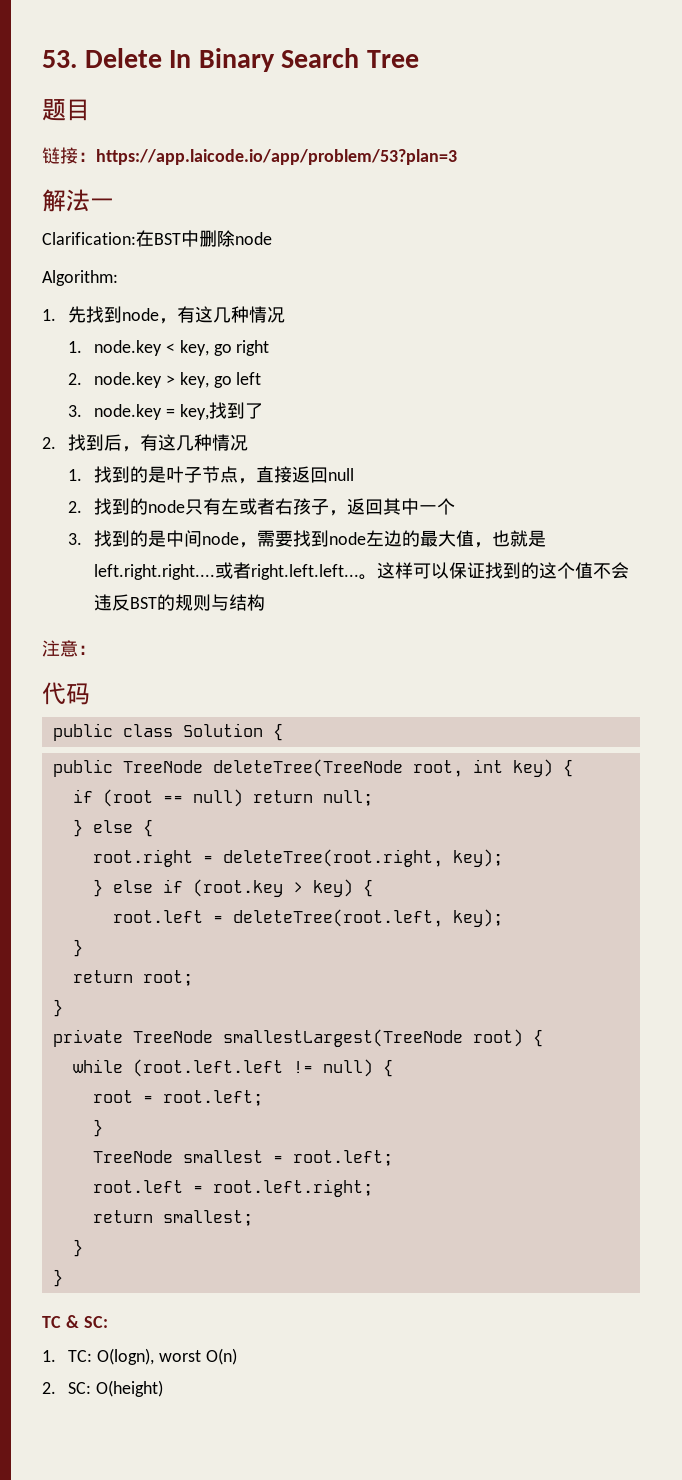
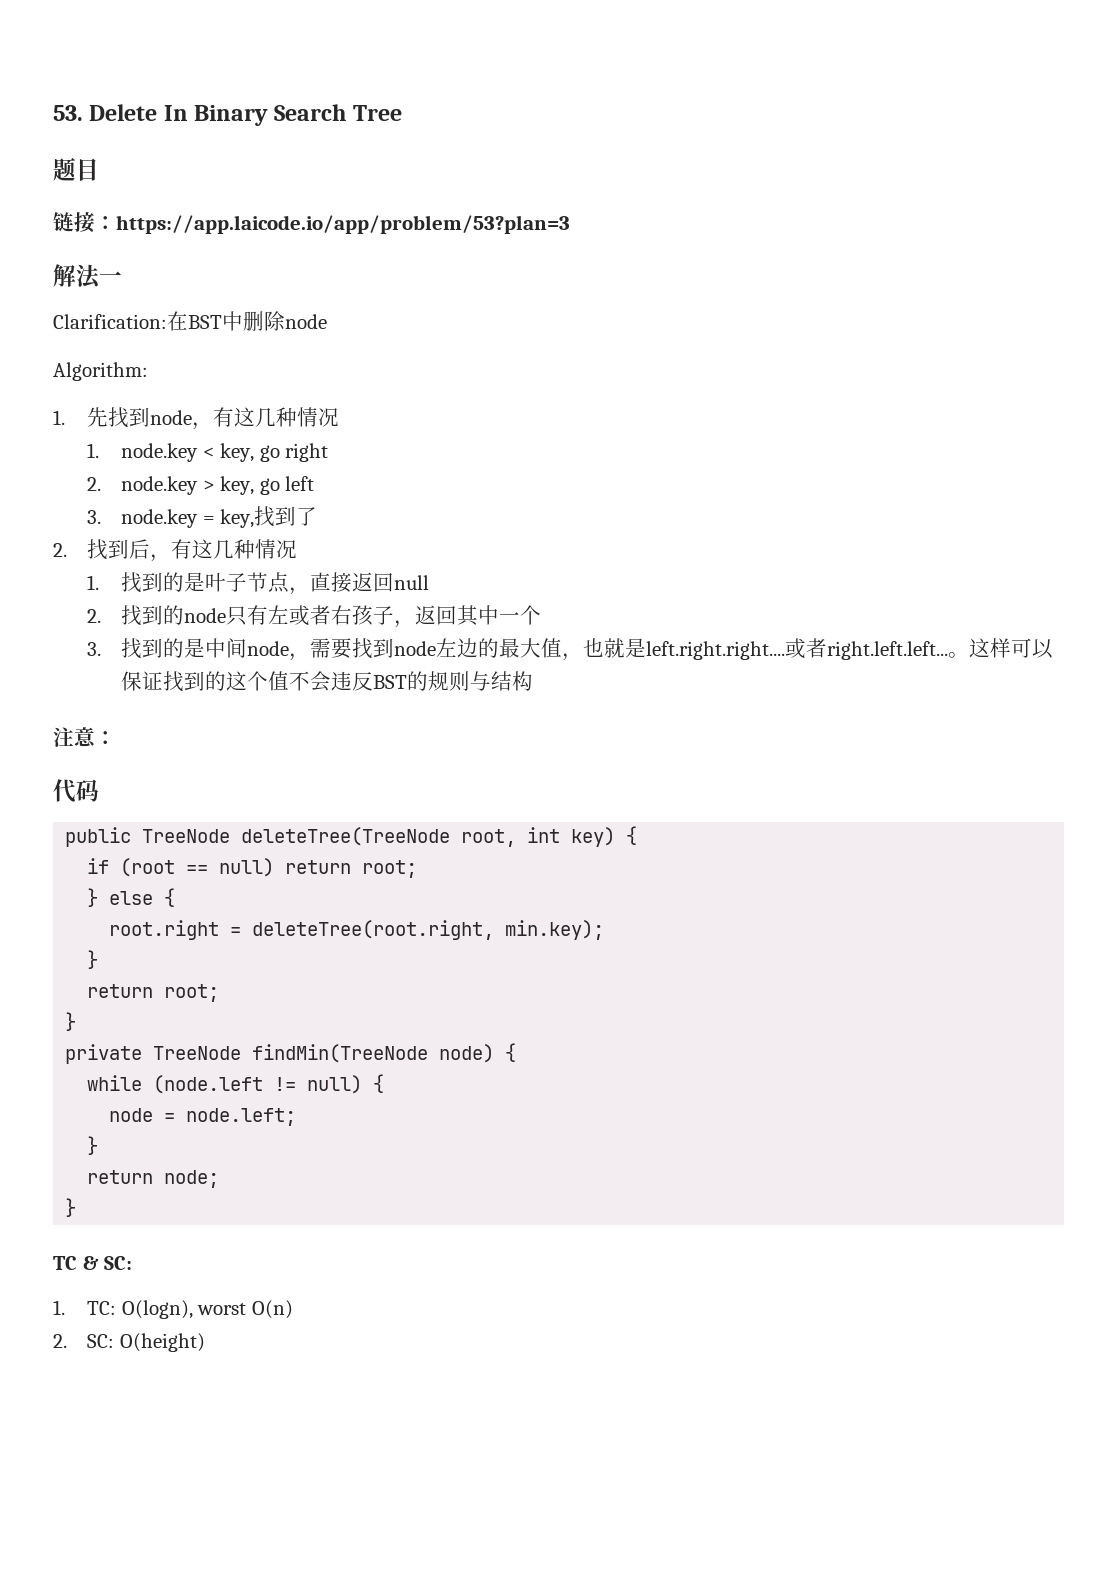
[52,723,283,741] // public class Solution { -> (99, 790) none
[322,790,373,806] null; -> [362,860,418,878] root;
[452,849,503,867] [92,879,373,897] [112,909,503,927] key); // } else if (root.key > key) { // root.left = deleteTree(root.left, key); -> [505,920,605,940] min.key);
[222,1029,523,1047] smallestLargest(TreeNode root) -> [252,1044,495,1063] findMin(TreeNode node)
[132,1059,283,1077] (root.left.left -> [153,1075,264,1094] (node.left
[92,1090,263,1106] [92,1119,103,1137] [92,1150,393,1166] [92,1179,373,1197] [92,1210,253,1226] [72,1239,83,1257] root = root.left; // } // TreeNode smallest = root.left; // root.left = root.left.right; // return smallest; // } -> [109,1108,297,1126] [87,1136,99,1155] [87,1170,220,1188] node = node.left; // } // return node;

